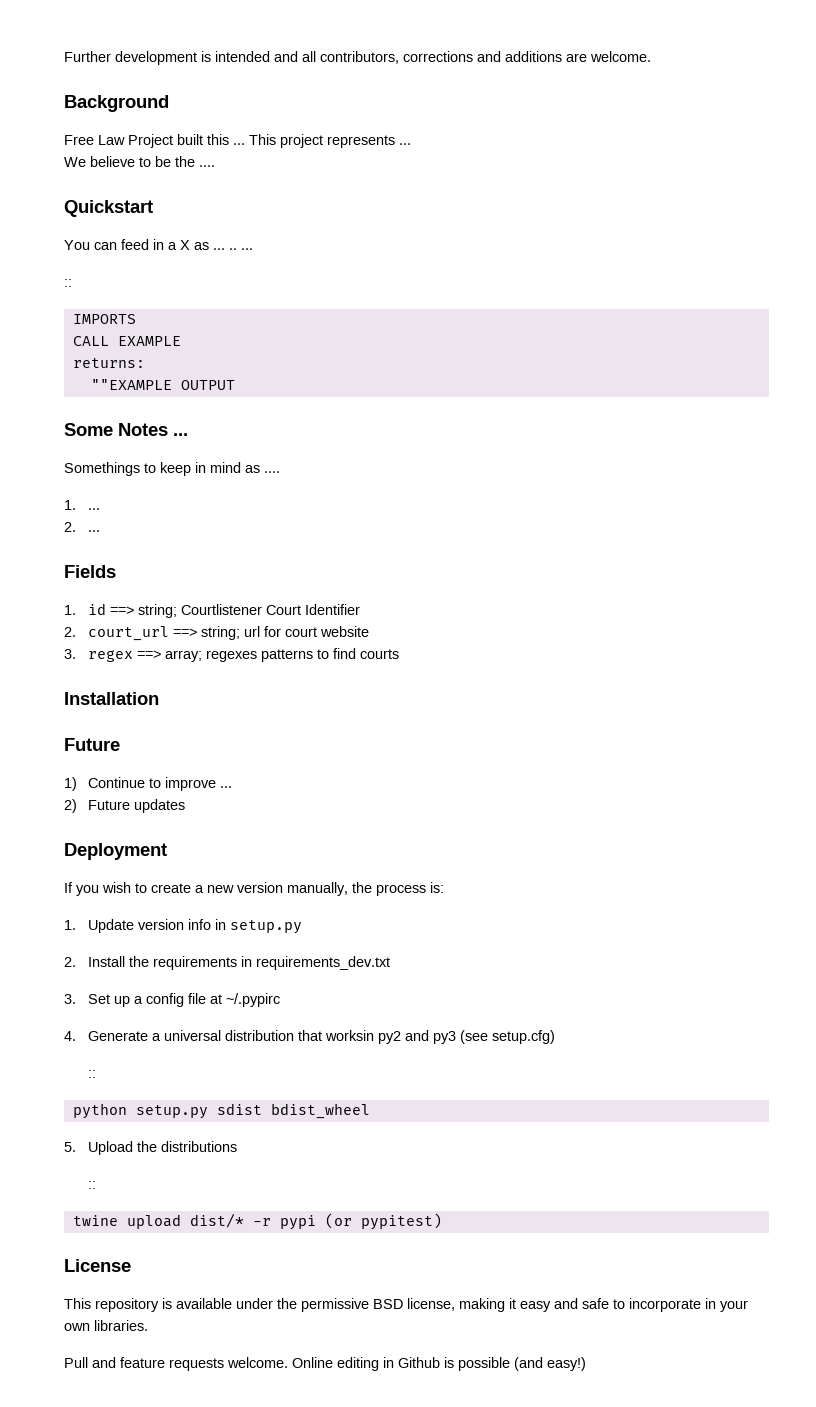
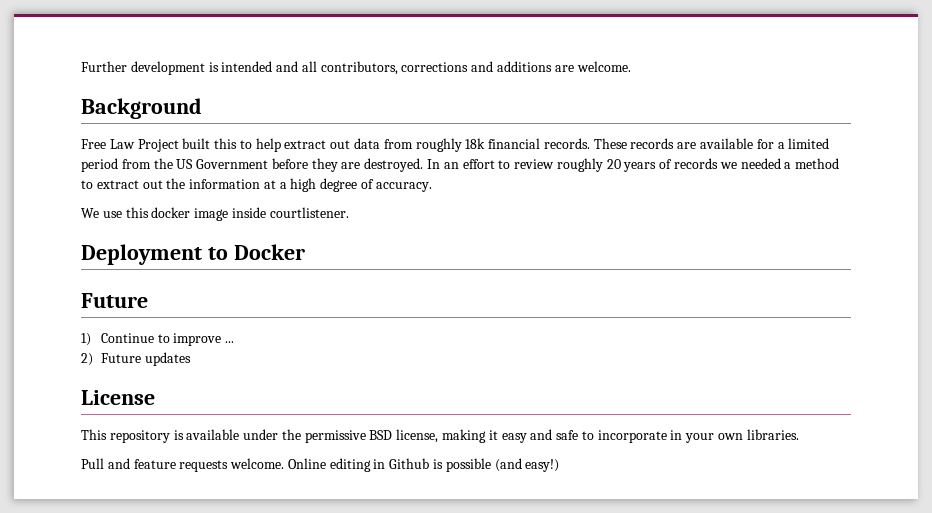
[233,134,411,148] [64,156,215,167] [64,200,153,217] [64,239,253,250] [64,279,72,287] [72,314,136,324] [72,336,181,346] [72,358,145,368] [90,379,235,390] [64,423,188,436] [64,462,280,476] [64,500,101,510] [64,522,101,532] [64,565,116,578] [64,603,361,618] [64,626,370,641] [64,648,400,662] [64,692,159,705] ... This project represents ... // We believe to be the .... // Quickstart // You can feed in a X as ... .. ... // :: // IMPORTS // CALL EXAMPLE // returns: // ""EXAMPLE OUTPUT // Some Notes ... // Somethings to keep in mind as .... // 1. ... // 2. ... // Fields // 1. id ==> string; Courtlistener Court Identifier // 2. court_url ==> string; url for court website // 3. regex ==> array; regexes patterns to find courts // Installation -> [239,138,830,152] [81,158,840,172] [81,178,432,192] [81,207,349,221] [81,244,305,265] to help extract out data from roughly 18k financial records. These records are available for a limited period from the US Government before they are destroyed. In an effort to review roughly 20 years of records we needed a method to extract out the information at a high degree of accuracy. // We use this docker image inside courtlistener. // Deployment to Docker
[64,843,167,860] [64,882,444,896] [64,919,303,934] [64,956,391,970] [64,993,281,1007] [64,1030,556,1044] [88,1070,97,1078] [72,1103,370,1119] [64,1141,238,1155] [88,1181,97,1189] [72,1213,442,1230] // Deployment // If you wish to create a new version manually, the process is: // 1. Update version info in setup.py // 2. Install the requirements in requirements_dev.txt // 3. Set up a config file at ~/.pypirc // 4. Generate a universal distribution that worksin py2 and py3 (see setup.cfg) // :: // python setup.py sdist bdist_wheel // 5. Upload the distributions // :: // twine upload dist/* -r pypi (or pypitest) -> (191, 359) none

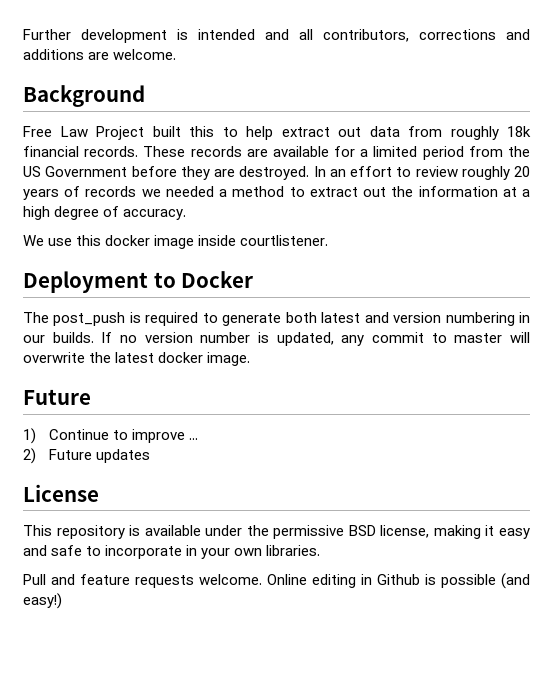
(305, 252) none -> [23,312,530,326] [23,332,530,346] [23,352,251,366] // The post_push is required to generate both latest and version numbering in our builds. If no version number is updated, any commit to master will overwrite the latest docker image.

